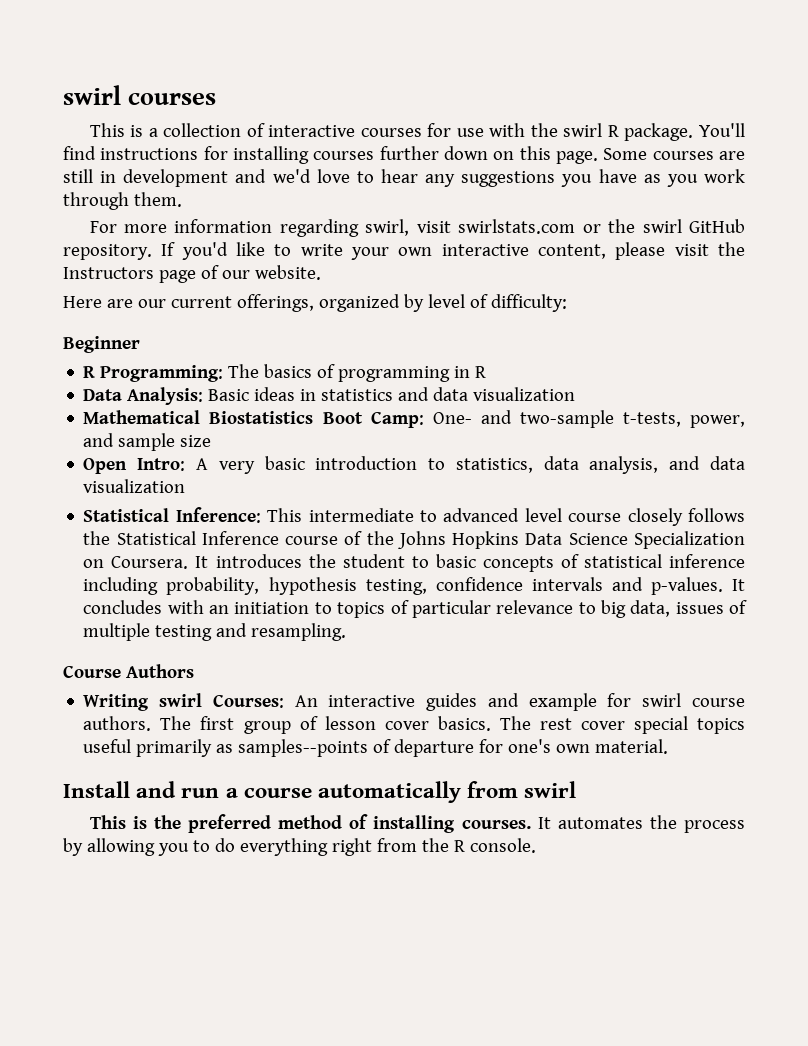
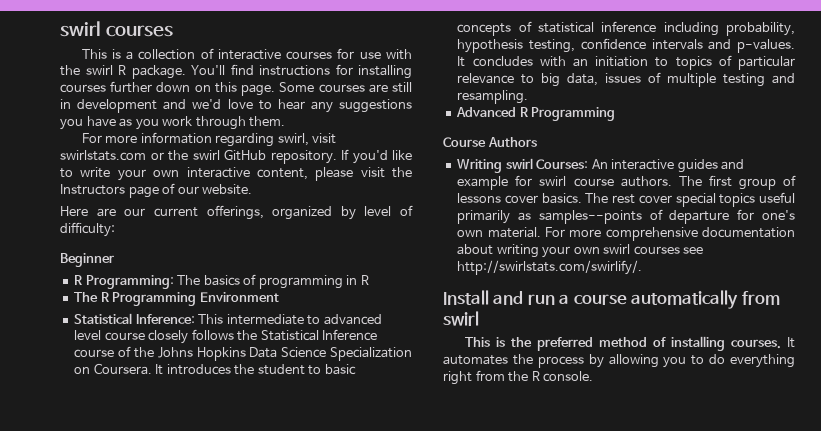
[83,387,576,405] [83,410,745,428] [83,433,212,451] [83,456,745,474] [83,479,186,493] Data Analysis: Basic ideas in statistics and data visualization // Mathematical Biostatistics Boot Camp: One- and two-sample t-tests, power, and sample size // Open Intro: A very basic introduction to statistics, data analysis, and data visualization -> [74,292,279,306] The R Programming Environment
(347, 632) none -> [456,107,616,121] // Advanced R Programming
[324,716,376,730] lesson -> [457,193,502,203] lessons
(669, 746) none -> [544,227,795,241] [457,244,704,258] [457,260,643,275] For more comprehensive documentation about writing your own swirl courses see http://swirlstats.com/swirlify/.

